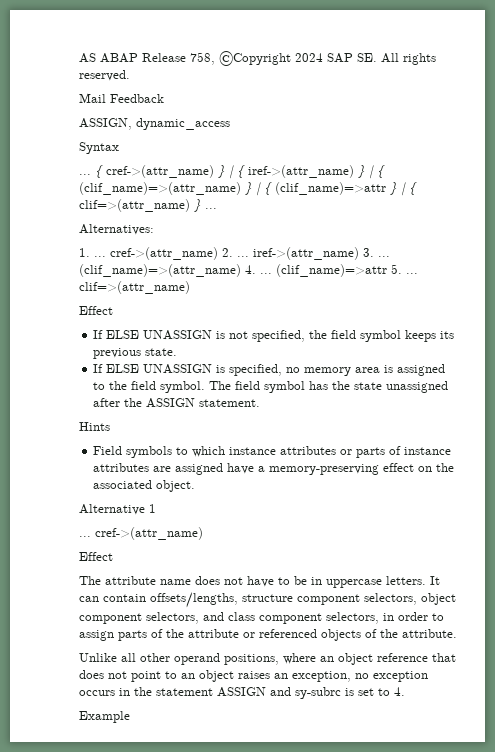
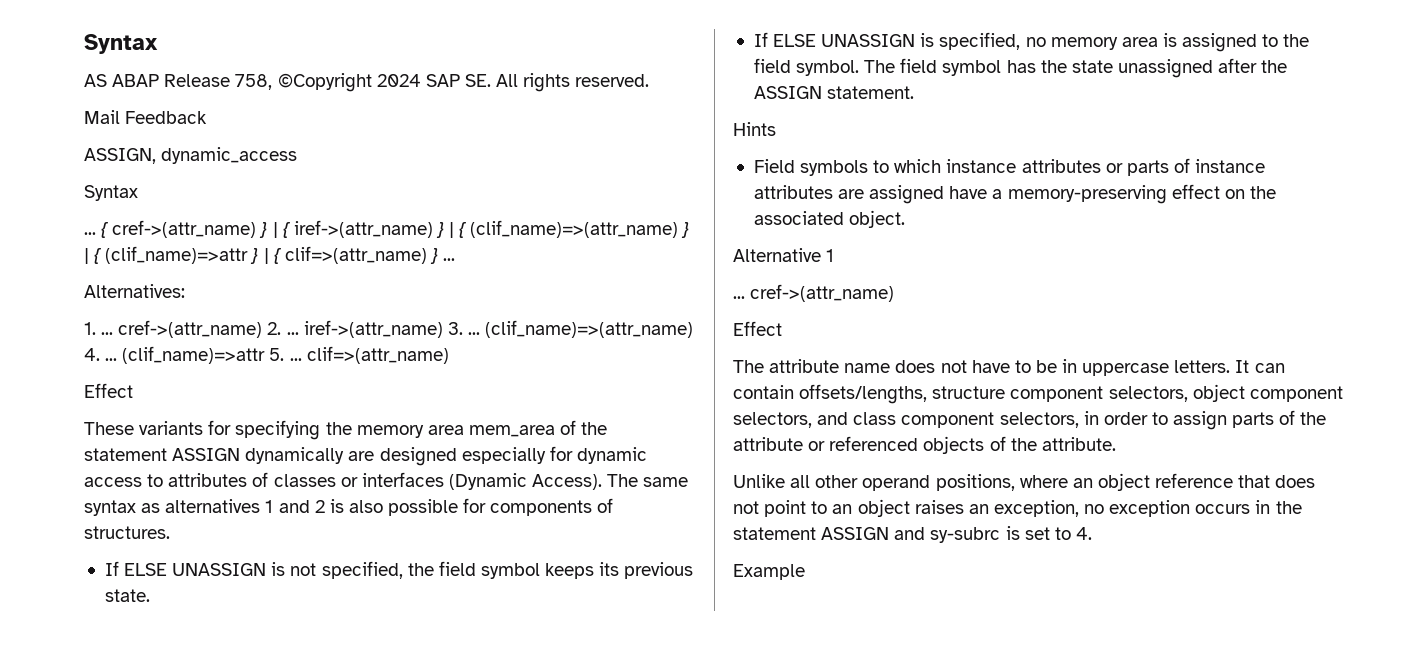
(79, 58) none -> [84,34,158,54] Syntax //
(113, 310) none -> [84,420,608,440] [84,446,647,466] [84,472,689,490] [84,498,614,516] [84,526,170,539] // These variants for specifying the memory area mem_area of the statement ASSIGN dynamically are designed especially for dynamic access to attributes of classes or interfaces (Dynamic Access). The same syntax as alternatives 1 and 2 is also possible for components of structures.

